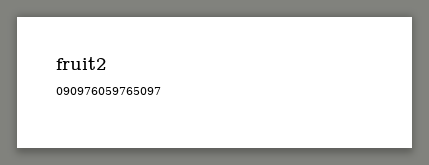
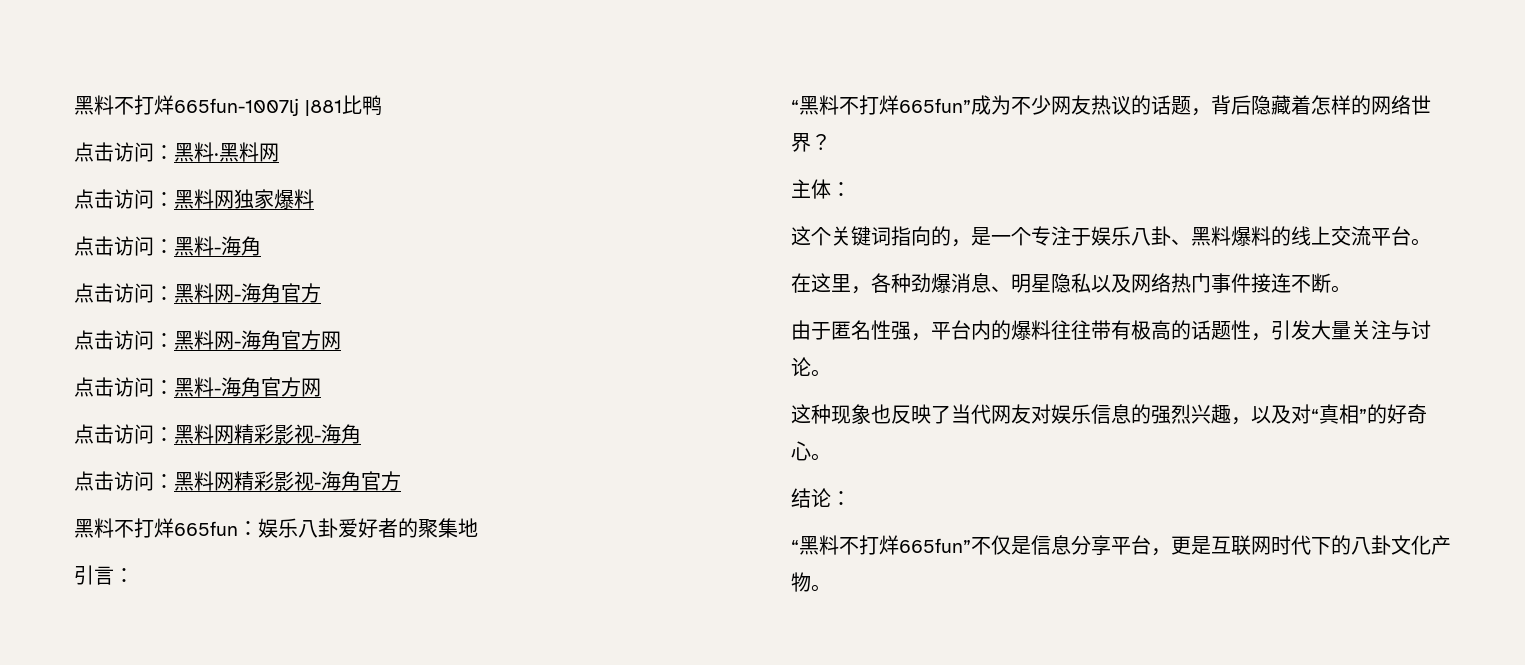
[56,57,106,70] [56,87,161,95] fruit2 // 090976059765097 -> [74,95,382,116] [74,142,279,162] [74,189,314,210] [74,236,261,256] [74,283,321,303] [74,330,341,350] [74,377,321,397] [74,424,361,444] [74,471,401,491] [74,518,478,538] [74,565,134,585] [791,95,1431,116] [791,133,831,152] [791,179,851,199] [791,226,1431,247] [791,273,1351,294] [791,320,1431,341] [791,357,831,377] [791,404,1427,425] [791,441,831,461] [791,488,851,508] [791,535,1451,556] [791,572,831,592] 黑料不打烊665fun-1007lj |881比鸭 // 点击访问：黑料·黑料网 // 点击访问：黑料网独家爆料 // 点击访问：黑料-海角 // 点击访问：黑料网-海角官方 // 点击访问：黑料网-海角官方网 // 点击访问：黑料-海角官方网 // 点击访问：黑料网精彩影视-海角 // 点击访问：黑料网精彩影视-海角官方 // 黑料不打烊665fun：娱乐八卦爱好者的聚集地 // 引言： // “黑料不打烊665fun”成为不少网友热议的话题，背后隐藏着怎样的网络世界？ // 主体： // 这个关键词指向的，是一个专注于娱乐八卦、黑料爆料的线上交流平台。 // 在这里，各种劲爆消息、明星隐私以及网络热门事件接连不断。 // 由于匿名性强，平台内的爆料往往带有极高的话题性，引发大量关注与讨论。 // 这种现象也反映了当代网友对娱乐信息的强烈兴趣，以及对“真相”的好奇心。 // 结论： // “黑料不打烊665fun”不仅是信息分享平台，更是互联网时代下的八卦文化产物。

